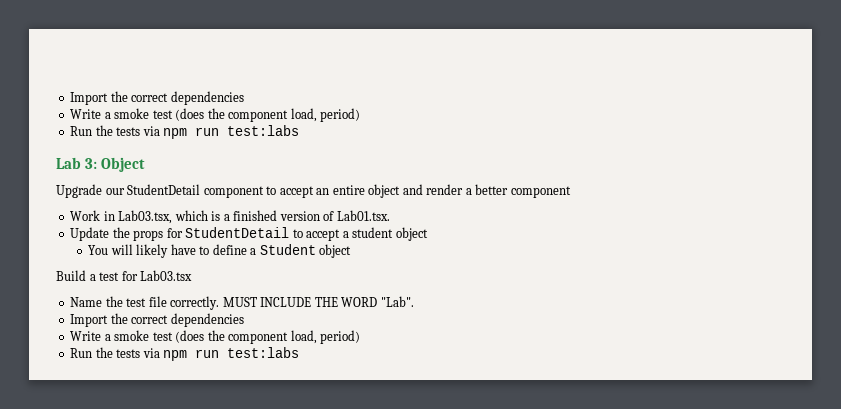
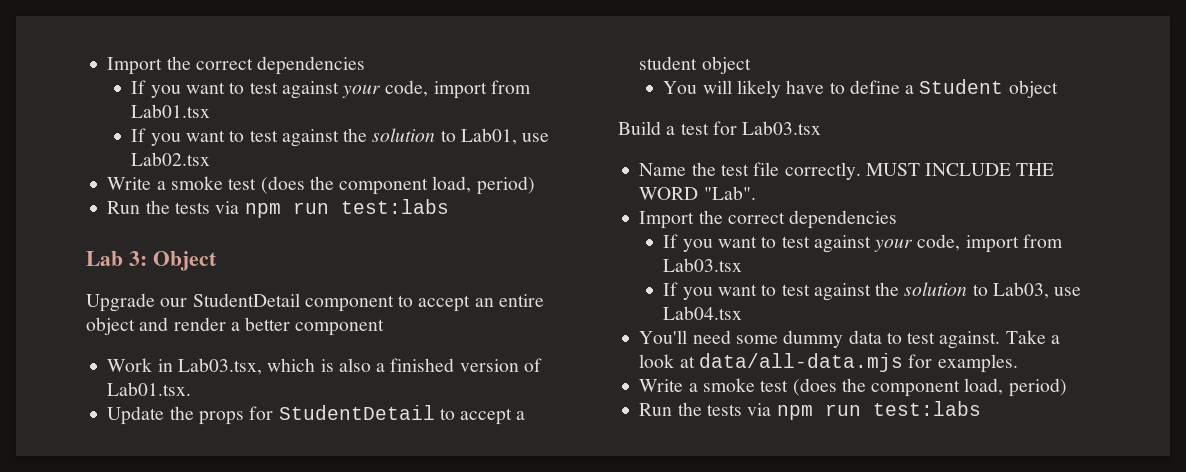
[70,91,244,105] Import the correct dependencies -> [107,56,366,75] [131,80,531,99] [131,104,211,118] [131,128,550,147] [131,152,211,166] Import the correct dependencies // If you want to test against your code, import from Lab01.tsx // If you want to test against the solution to Lab01, use Lab02.tsx
(221, 216) none -> [338,358,371,372] also
(244, 320) none -> [663,234,1063,253] [663,258,743,272] [663,282,1082,301] [663,306,743,320] [639,330,1060,349] [639,353,1018,373] // If you want to test against your code, import from Lab03.tsx // If you want to test against the solution to Lab03, use Lab04.tsx // You'll need some dummy data to test against. Take a look at data/all-data.mjs for examples.

